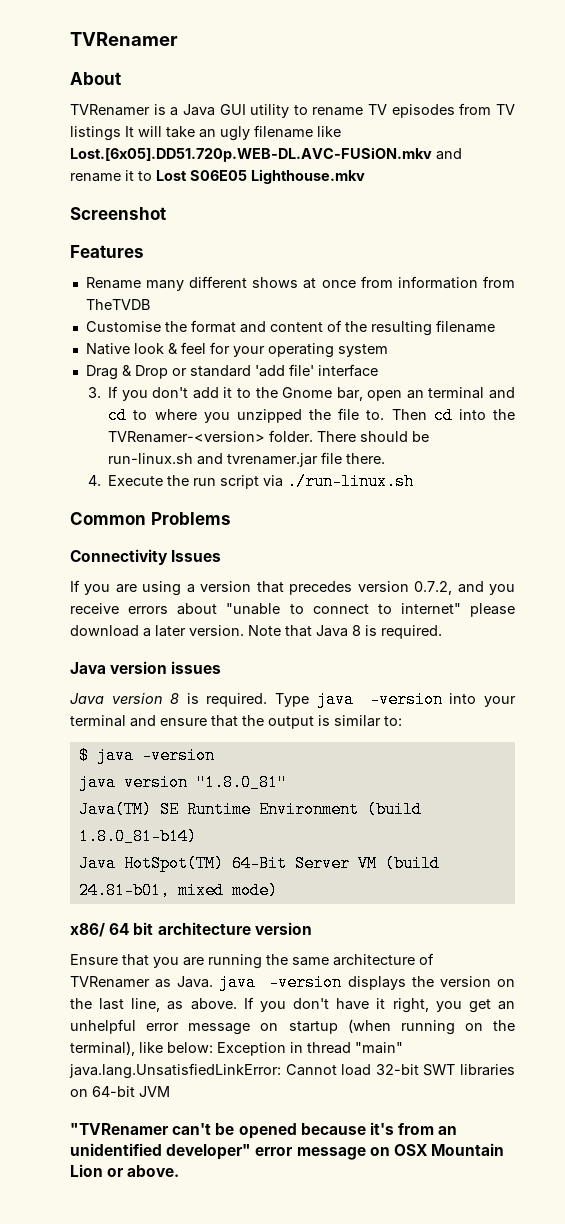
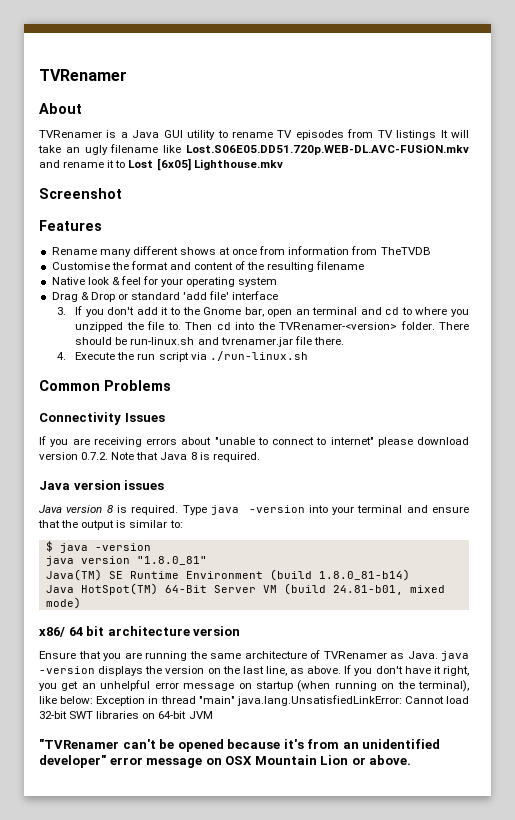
[70,147,432,162] Lost.[6x05].DD51.720p.WEB-DL.AVC-FUSiON.mkv -> [185,144,469,155] Lost.S06E05.DD51.720p.WEB-DL.AVC-FUSiON.mkv
[190,170,247,181] S06E05 -> [156,158,191,171] [6x05]
[142,581,515,596] [70,603,119,614] using a version that precedes version 0.7.2, and you receive -> [93,437,142,447] receiving
[143,625,244,637] a later version. -> [39,452,109,460] version 0.7.2.

